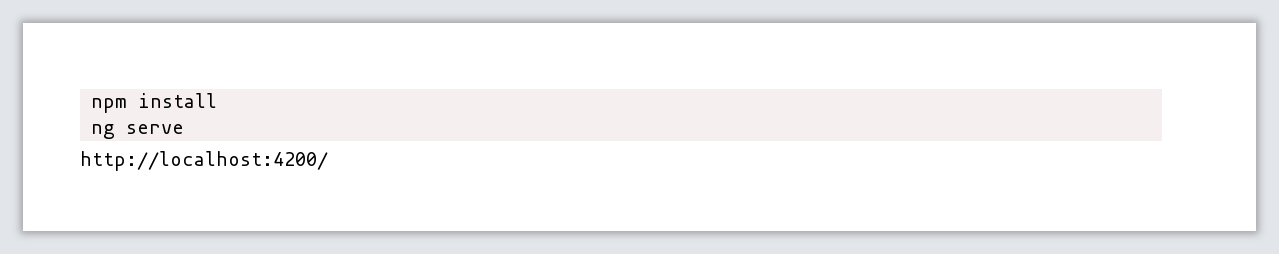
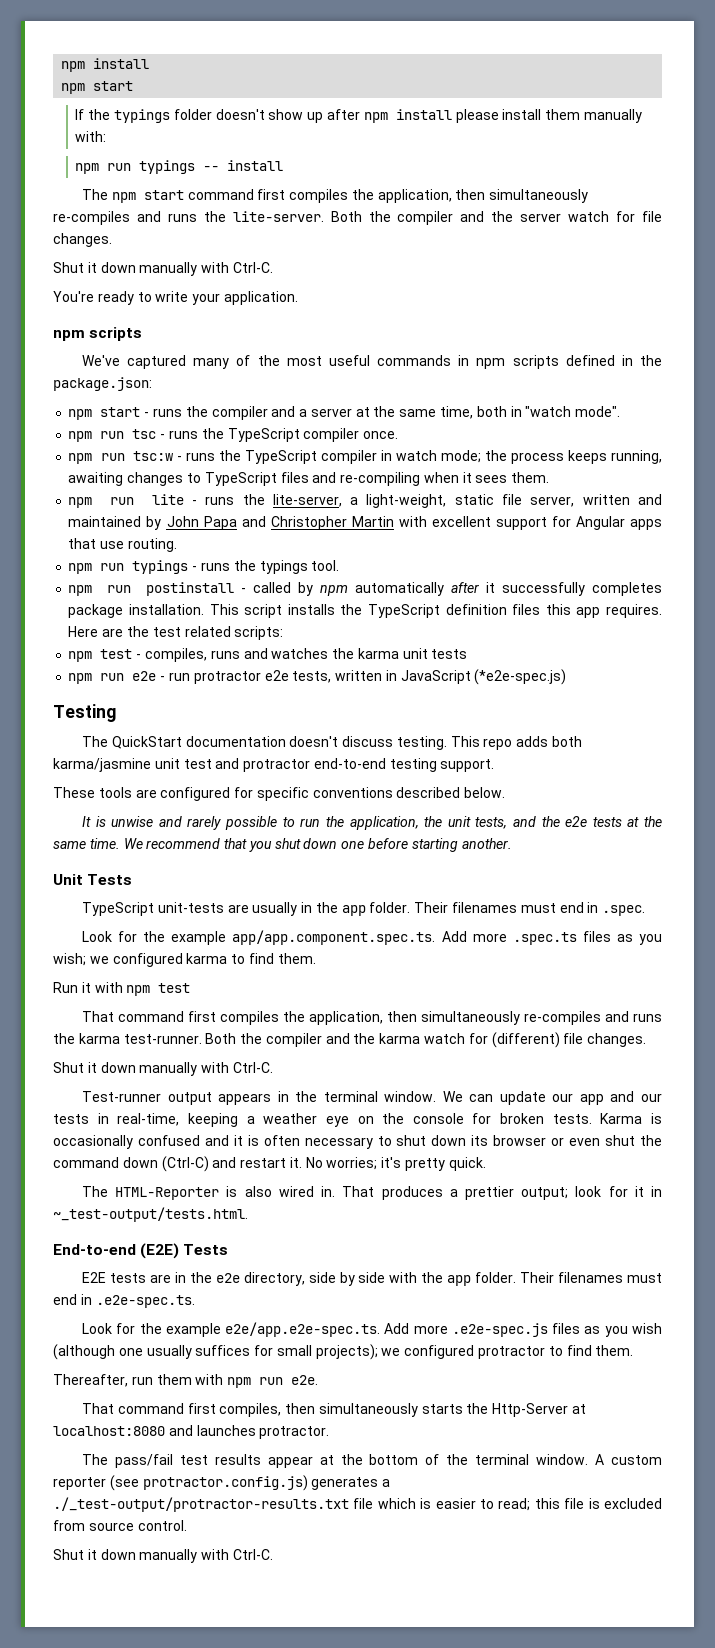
[91,124,185,139] [80,151,328,171] ng serve // http://localhost:4200/ -> [61,81,134,94] [75,109,642,123] [75,131,107,142] [75,160,284,174] [82,189,589,203] [53,211,662,225] [53,233,112,247] [53,262,273,276] [53,291,298,305] [53,327,143,341] [82,355,662,369] [53,377,152,391] [68,406,621,420] [68,428,399,442] [68,450,663,464] [68,472,550,486] [68,494,662,508] [68,516,662,530] [68,538,177,552] [68,560,340,574] [68,582,663,596] [68,604,663,618] [68,626,284,640] [68,648,468,662] [68,669,567,685] [53,704,116,722] [82,736,583,750] [53,758,495,772] [53,787,506,801] [82,816,662,830] [53,838,512,852] [53,874,133,885] [82,902,646,916] [82,930,663,945] [53,953,316,967] [53,982,191,996] [82,1011,663,1025] [53,1032,647,1048] [53,1062,273,1076] [82,1091,663,1105] [53,1113,662,1127] [53,1135,662,1149] [53,1156,486,1172] [82,1186,662,1200] [53,1207,248,1222] [53,1243,229,1259] [82,1272,663,1286] [53,1294,195,1308] [82,1322,662,1337] [53,1344,634,1360] [53,1374,319,1388] [82,1403,587,1417] [53,1425,330,1439] [82,1454,662,1468] [53,1475,391,1491] [53,1497,662,1512] [53,1520,187,1531] [53,1549,273,1563] npm start // If the typings folder doesn't show up after npm install please install them manually with: // npm run typings -- install // The npm start command first compiles the application, then simultaneously re-compiles and runs the lite-server. Both the compiler and the server watch for file changes. // Shut it down manually with Ctrl-C. // You're ready to write your application. // npm scripts // We've captured many of the most useful commands in npm scripts defined in the package.json: // npm start - runs the compiler and a server at the same time, both in "watch mode". // npm run tsc - runs the TypeScript compiler once. // npm run tsc:w - runs the TypeScript compiler in watch mode; the process keeps running, awaiting changes to TypeScript files and re-compiling when it sees them. // npm run lite - runs the lite-server, a light-weight, static file server, written and maintained by John Papa and Christopher Martin with excellent support for Angular apps that use routing. // npm run typings - runs the typings tool. // npm run postinstall - called by npm automatically after it successfully completes package installation. This script installs the TypeScript definition files this app requires. Here are the test related scripts: // npm test - compiles, runs and watches the karma unit tests // npm run e2e - run protractor e2e tests, written in JavaScript (*e2e-spec.js) // Testing // The QuickStart documentation doesn't discuss testing. This repo adds both karma/jasmine unit test and protractor end-to-end testing support. // These tools are configured for specific conventions described below. // It is unwise and rarely possible to run the application, the unit tests, and the e2e tests at the same time. We recommend that you shut down one before starting another. // Unit Tests // TypeScript unit-tests are usually in the app folder. Their filenames must end in .spec. // Look for the example app/app.component.spec.ts. Add more .spec.ts files as you wish; we configured karma to find them. // Run it with npm test // That command first compiles the application, then simultaneously re-compiles and runs the karma test-runner. Both the compiler and the karma watch for (different) file changes. // Shut it down manually with Ctrl-C. // Test-runner output appears in the terminal window. We can update our app and our tests in real-time, keeping a weather eye on the console for broken tests. Karma is occasionally confused and it is often necessary to shut down its browser or even shut the command down (Ctrl-C) and restart it. No worries; it's pretty quick. // The HTML-Reporter is also wired in. That produces a prettier output; look for it in ~_test-output/tests.html. // End-to-end (E2E) Tests // E2E tests are in the e2e directory, side by side with the app folder. Their filenames must end in .e2e-spec.ts. // Look for the example e2e/app.e2e-spec.ts. Add more .e2e-spec.js files as you wish (although one usually suffices for small projects); we configured protractor to find them. // Thereafter, run them with npm run e2e. // That command first compiles, then simultaneously starts the Http-Server at localhost:8080 and launches protractor. // The pass/fail test results appear at the bottom of the terminal window. A custom reporter (see protractor.config.js) generates a ./_test-output/protractor-results.txt file which is easier to read; this file is excluded from source control. // Shut it down manually with Ctrl-C.

